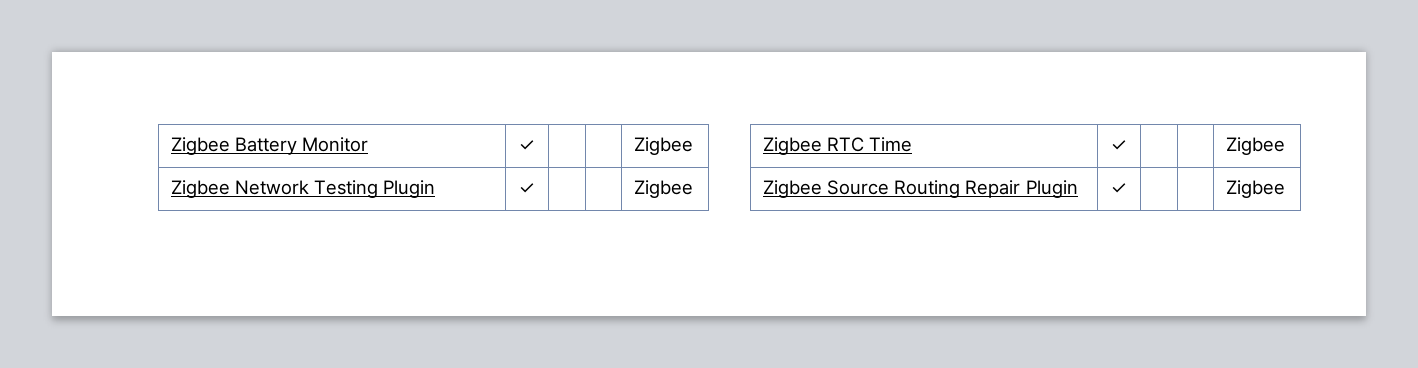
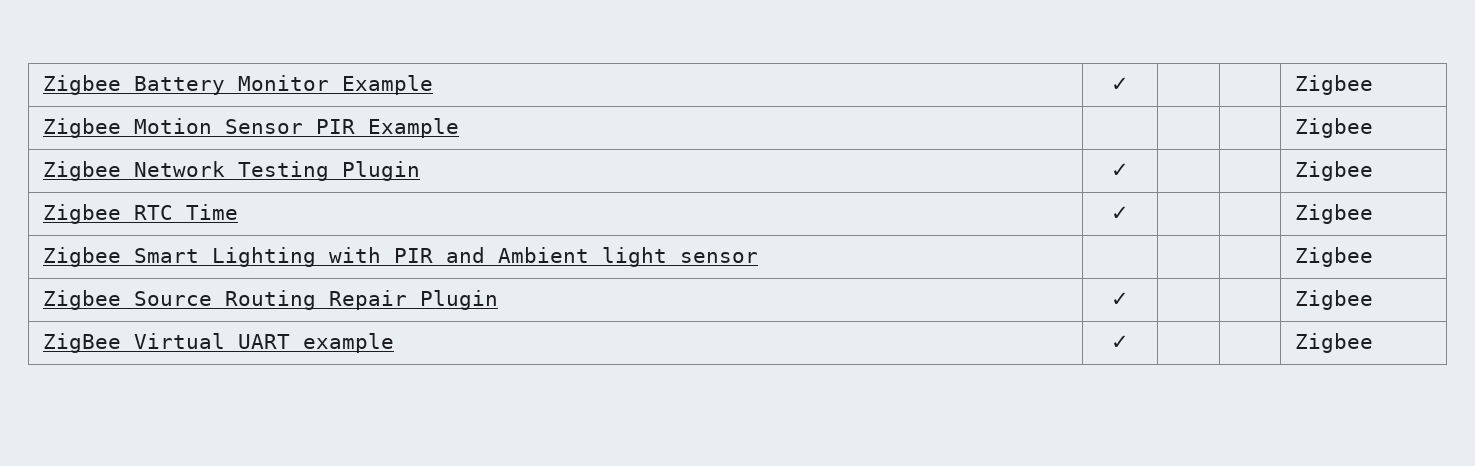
[519,140,535,151] [634,137,694,155] | ✓ | | | Zigbee -> [342,75,434,95] [1111,77,1129,91] [1295,75,1374,95] [43,118,460,138] [1295,118,1374,138] Example | ✓ | | | Zigbee // Zigbee Motion Sensor PIR Example | | | | Zigbee
(1286, 146) none -> [43,247,759,267] [1295,247,1374,267] // Zigbee Smart Lighting with PIR and Ambient light sensor | | | | Zigbee
(1286, 189) none -> [43,333,395,353] [1111,335,1129,349] [1295,333,1374,353] // ZigBee Virtual UART example | ✓ | | | Zigbee

